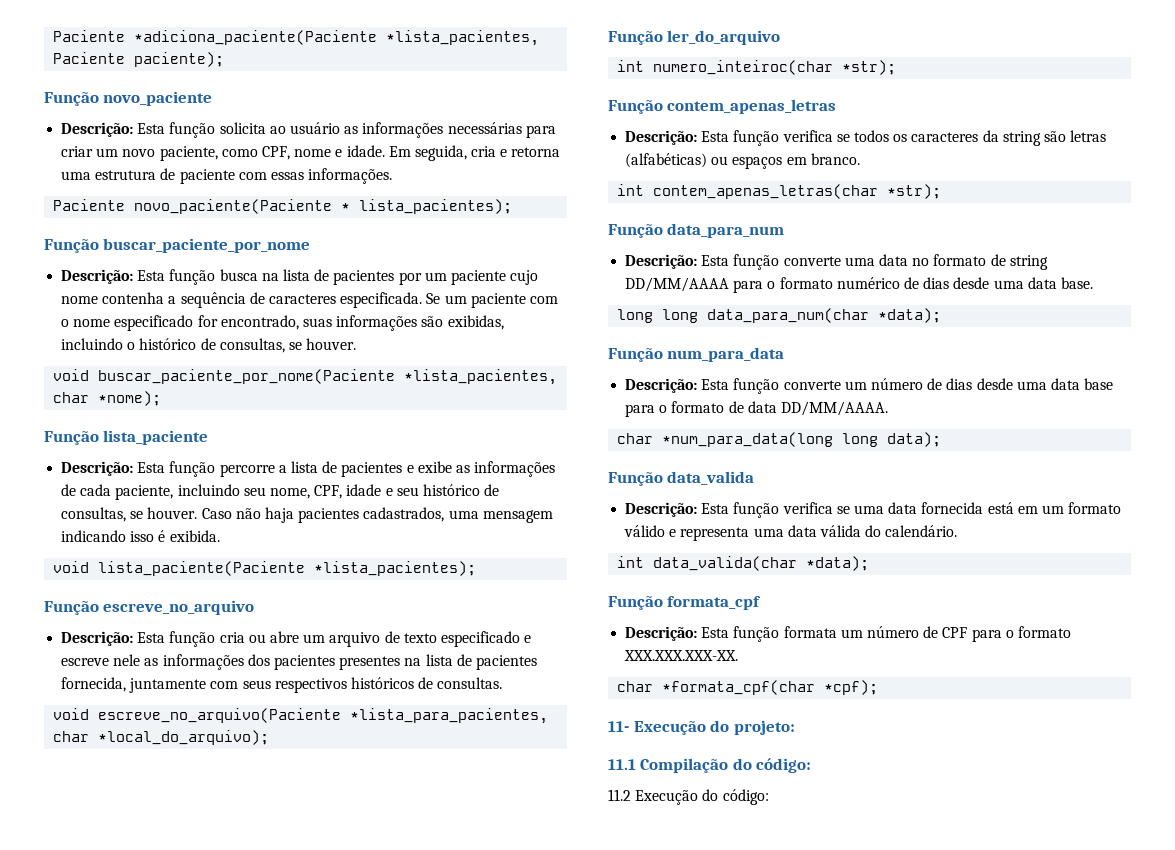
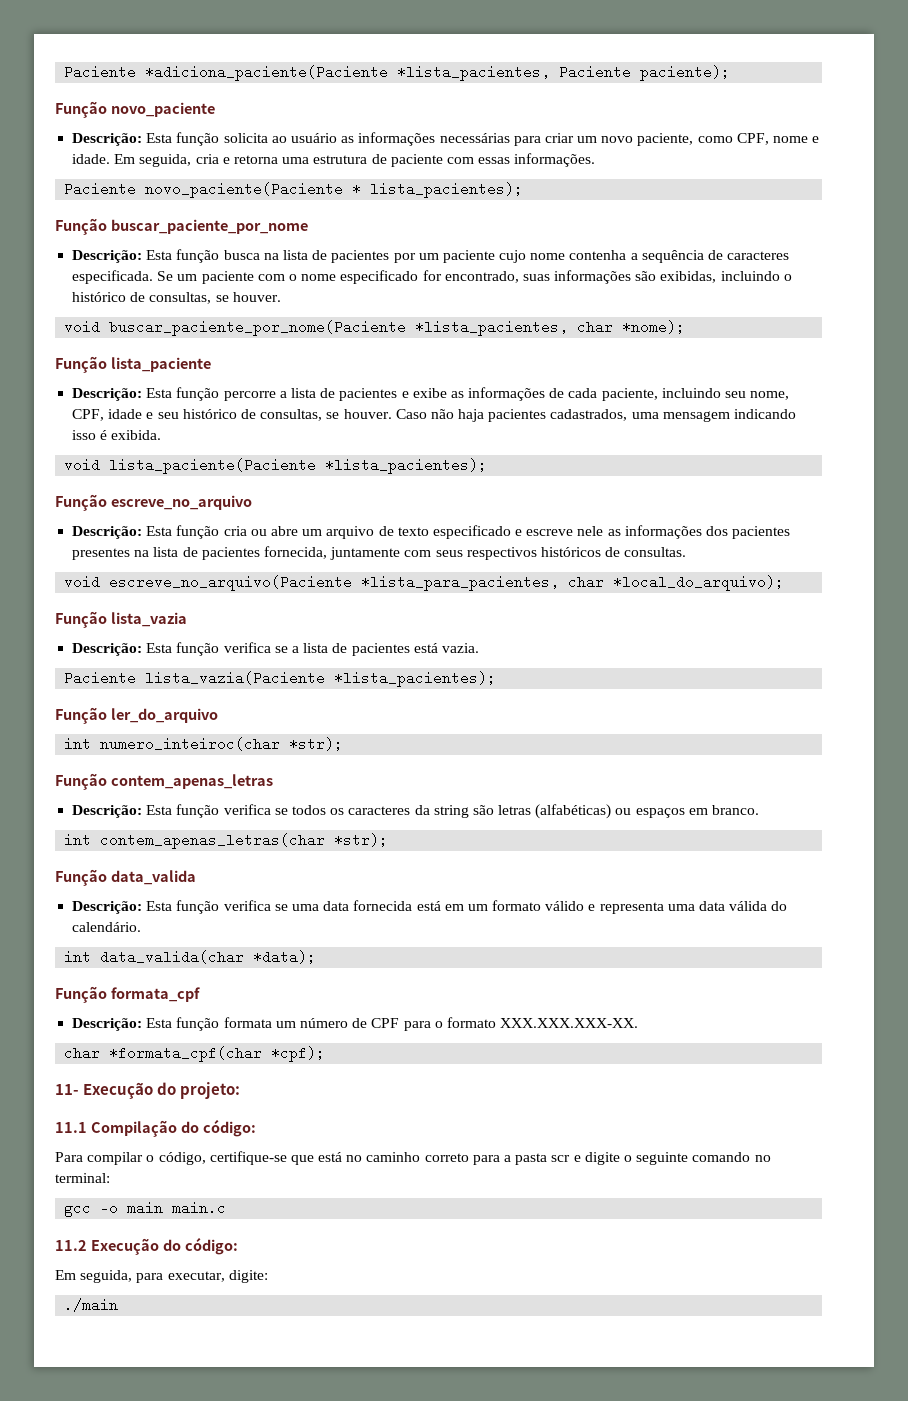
(270, 737) none -> [55,611,187,628] [72,642,479,656] [64,671,497,687] // Função lista_vazia // Descrição: Esta função verifica se a lista de pacientes está vazia. // Paciente lista_vazia(Paciente *lista_pacientes);
[608,223,785,238] [625,254,1048,270] [625,277,1093,293] [617,308,942,323] [608,347,785,362] [625,378,1114,394] [625,401,888,417] [617,432,942,447] // Função data_para_num // Descrição: Esta função converte uma data no formato de string DD/MM/AAAA para o formato numérico de dias desde uma data base. // long long data_para_num(char *data); // Função num_para_data // Descrição: Esta função converte um número de dias desde uma data base para o formato de data DD/MM/AAAA. // char *num_para_data(long long data); -> (389, 840) none
[608,789,769,805] 11.2 Execução do código: -> [55,1151,771,1165] [55,1173,110,1183] [64,1201,227,1217] [55,1237,238,1255] [55,1270,268,1283] [64,1298,119,1312] Para compilar o código, certifique-se que está no caminho correto para a pasta scr e digite o seguinte comando no terminal: // gcc -o main main.c // 11.2 Execução do código: // Em seguida, para executar, digite: // ./main

